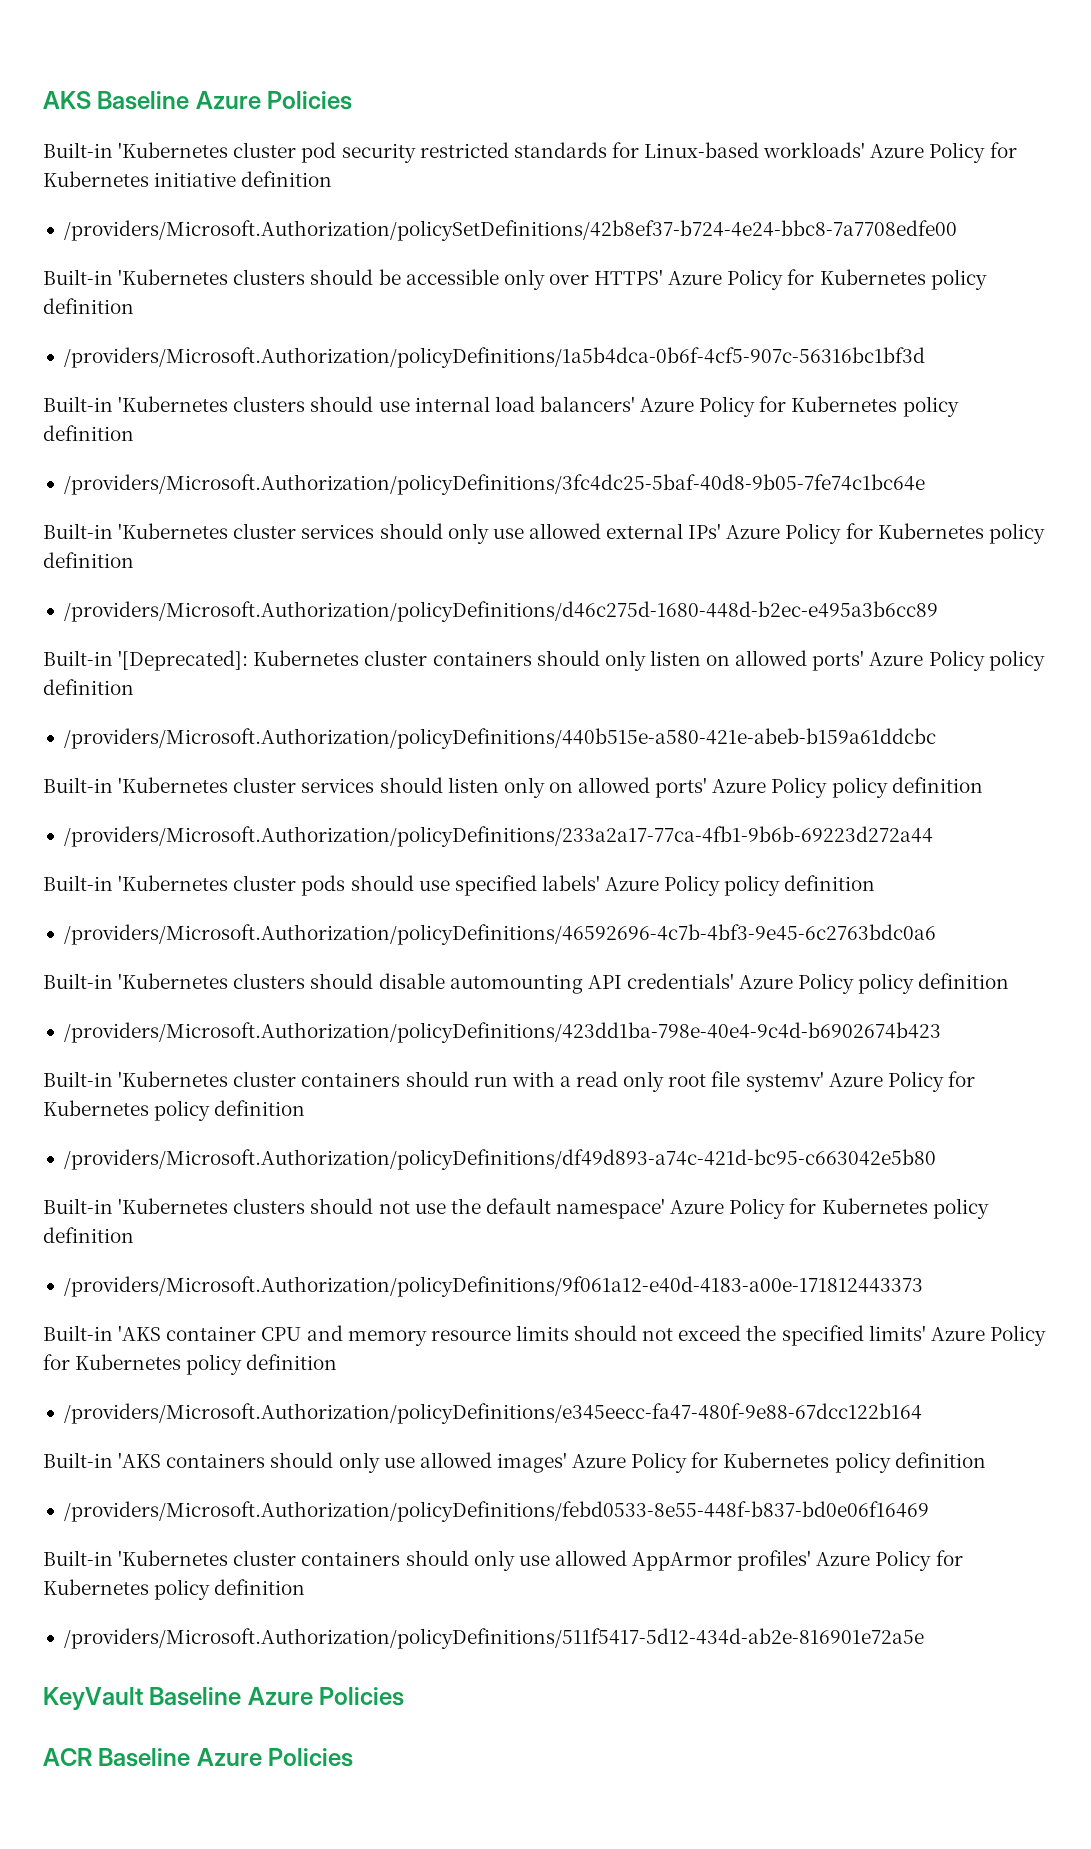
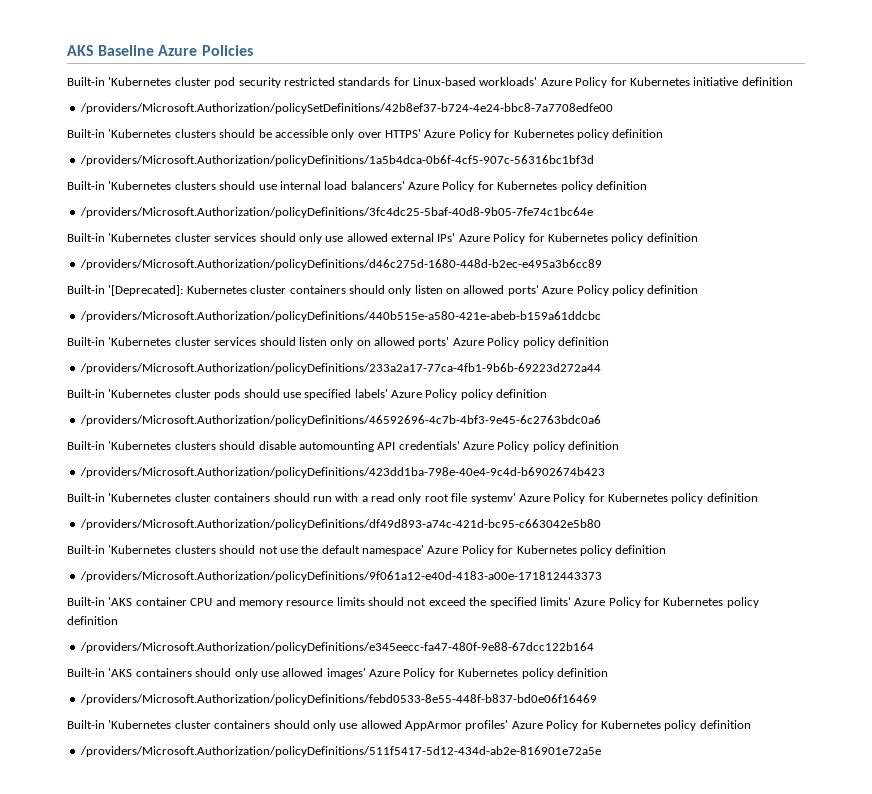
[43,1687,405,1710] [43,1748,354,1767] // KeyVault Baseline Azure Policies // ACR Baseline Azure Policies -> (601, 751) none

